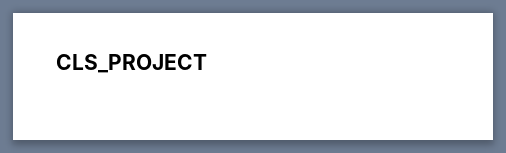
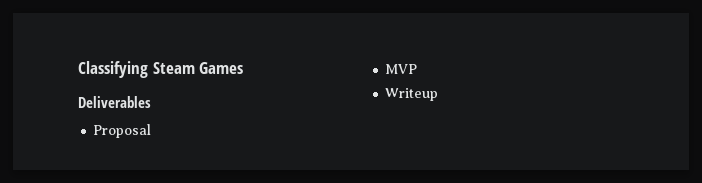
[56,54,207,73] CLS_PROJECT -> [78,61,244,78] [78,96,151,108] [93,124,152,138] [385,64,418,74] [385,88,439,101] Classifying Steam Games // Deliverables // Proposal // MVP // Writeup

